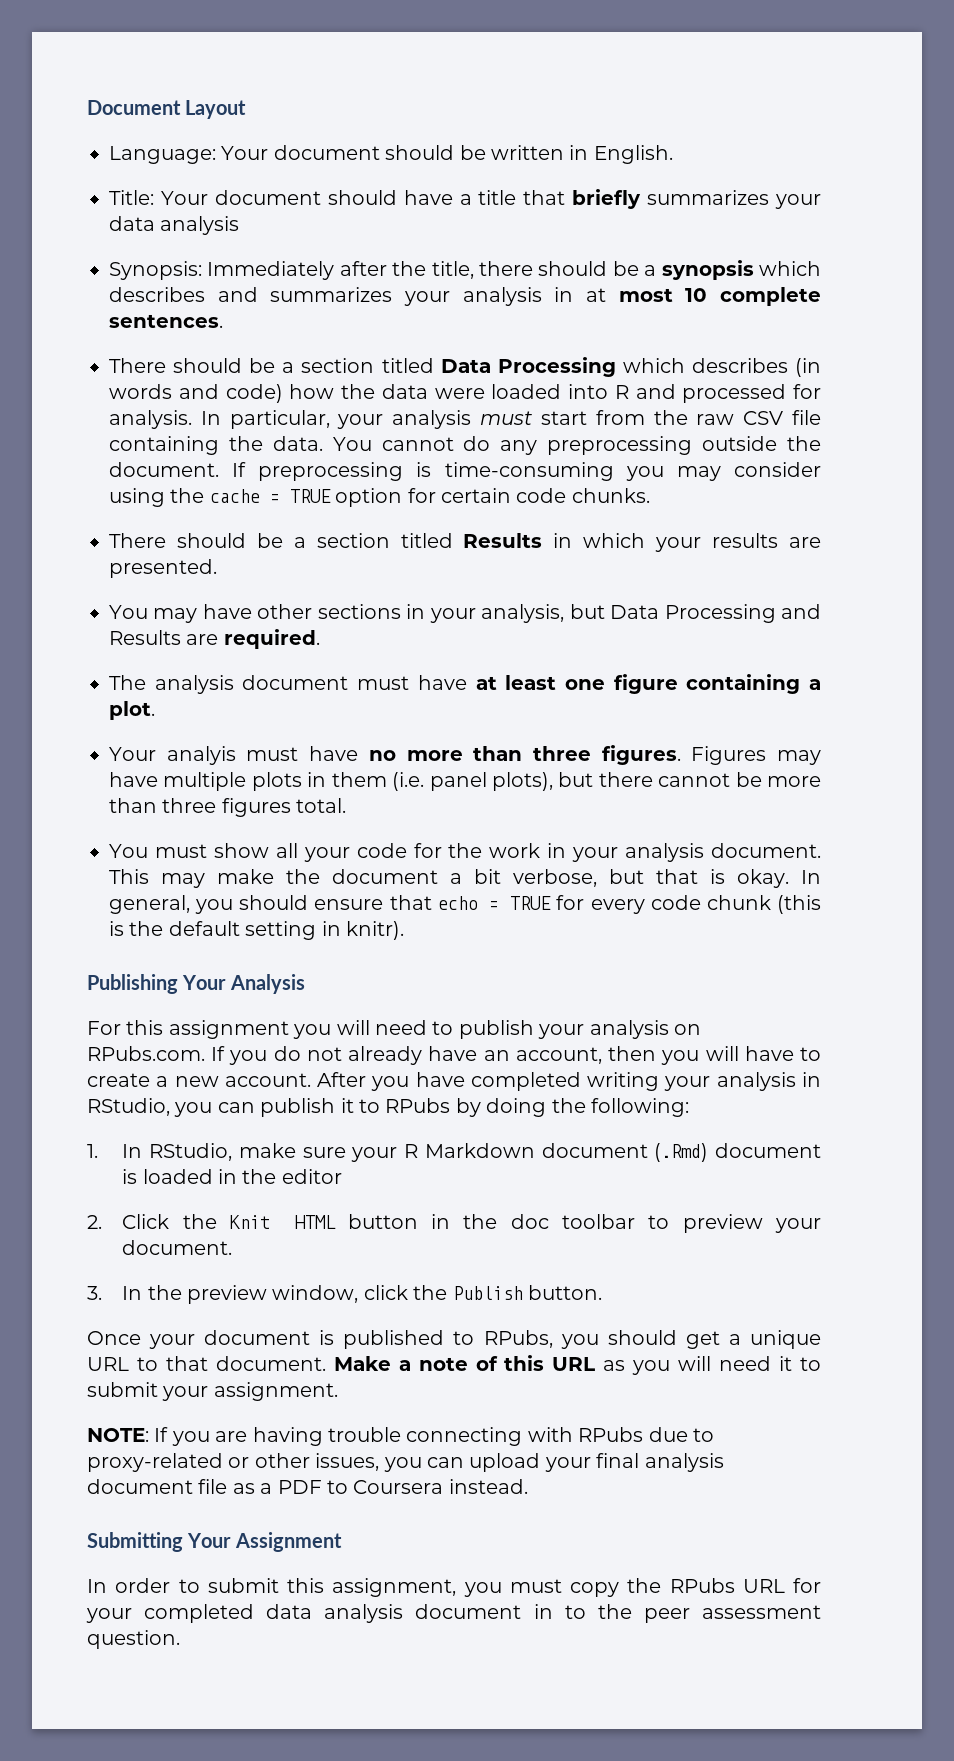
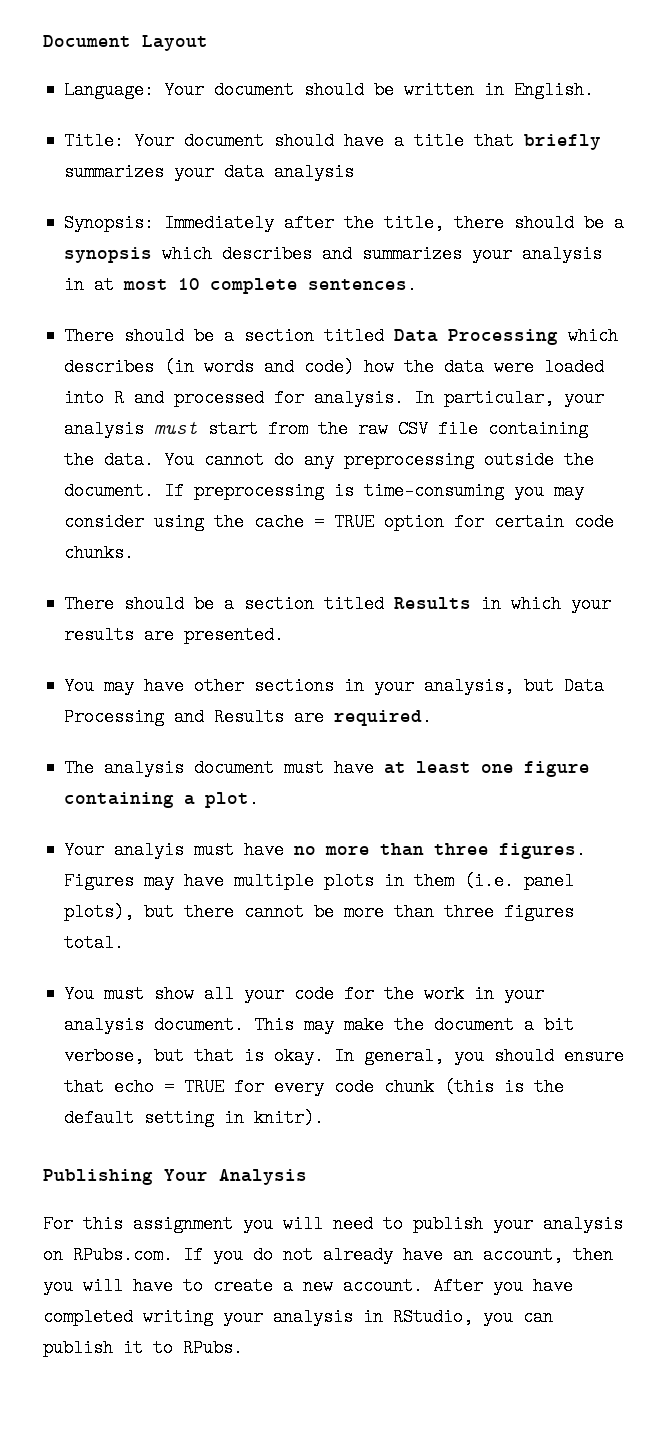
[385,1098,689,1117] [87,1143,822,1162] [122,1169,342,1184] [87,1214,822,1233] [122,1240,233,1255] [87,1285,603,1304] [87,1330,822,1349] [87,1355,821,1375] [87,1382,338,1401] [87,1427,714,1446] [87,1453,724,1472] [87,1479,528,1494] [87,1532,342,1552] [87,1578,821,1597] [86,1604,821,1623] [87,1630,180,1649] RPubs by doing the following: // 1. In RStudio, make sure your R Markdown document (.Rmd) document is loaded in the editor // 2. Click the Knit HTML button in the doc toolbar to preview your document. // 3. In the preview window, click the Publish button. // Once your document is published to RPubs, you should get a unique URL to that document. Make a note of this URL as you will need it to submit your assignment. // NOTE: If you are having trouble connecting with RPubs due to proxy-related or other issues, you can upload your final analysis document file as a PDF to Coursera instead. // Submitting Your Assignment // In order to submit this assignment, you must copy the RPubs URL for your completed data analysis document in to the peer assessment question. -> [183,1339,243,1357] RPubs.

